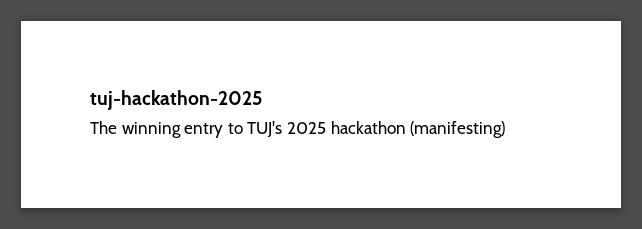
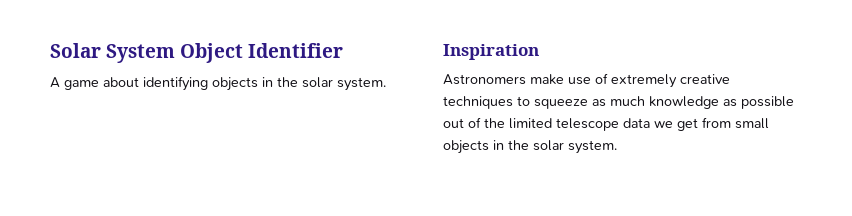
[90,90,262,110] [90,121,506,138] tuj-hackathon-2025 // The winning entry to TUJ's 2025 hackathon (manifesting) -> [50,43,344,63] [50,76,386,91] [443,44,539,60] [443,73,730,88] [443,96,794,109] [443,117,769,131] [443,140,617,154] Solar System Object Identifier // A game about identifying objects in the solar system. // Inspiration // Astronomers make use of extremely creative techniques to squeeze as much knowledge as possible out of the limited telescope data we get from small objects in the solar system.

